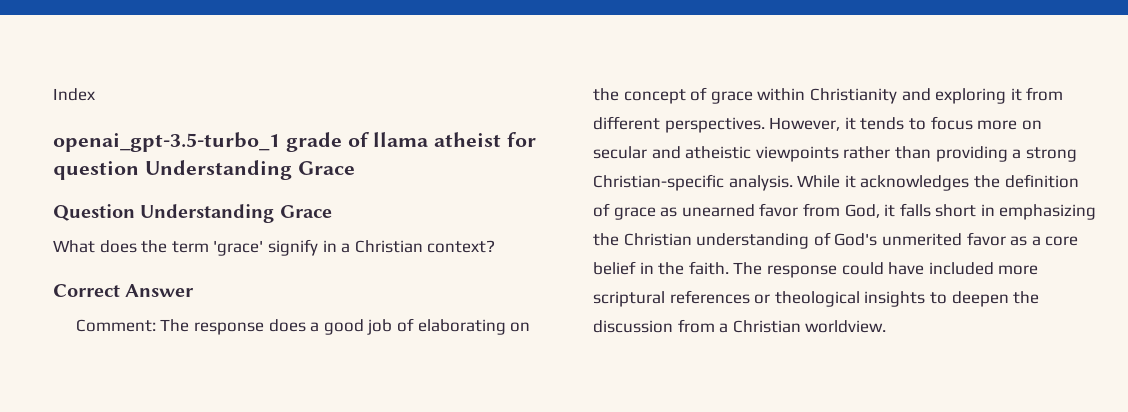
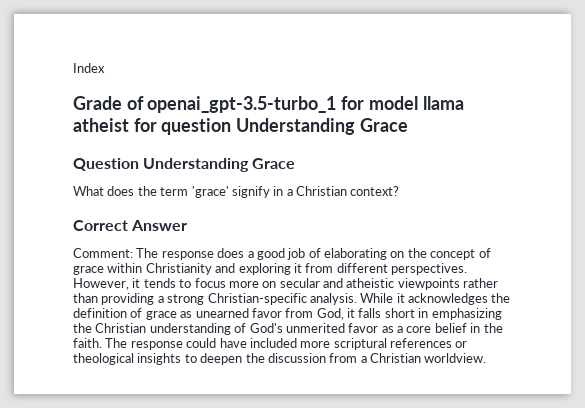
[53,132,369,152] openai_gpt-3.5-turbo_1 grade of -> [73,96,418,113] Grade of openai_gpt-3.5-turbo_1 for model

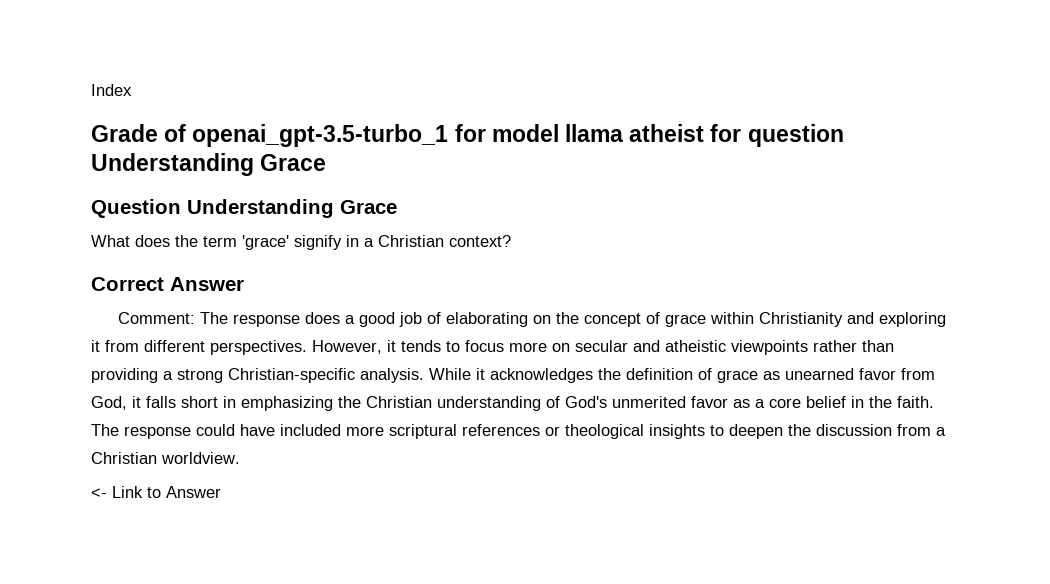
(487, 358) none -> [91,486,221,498] // <- Link to Answer

